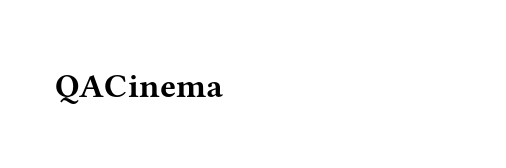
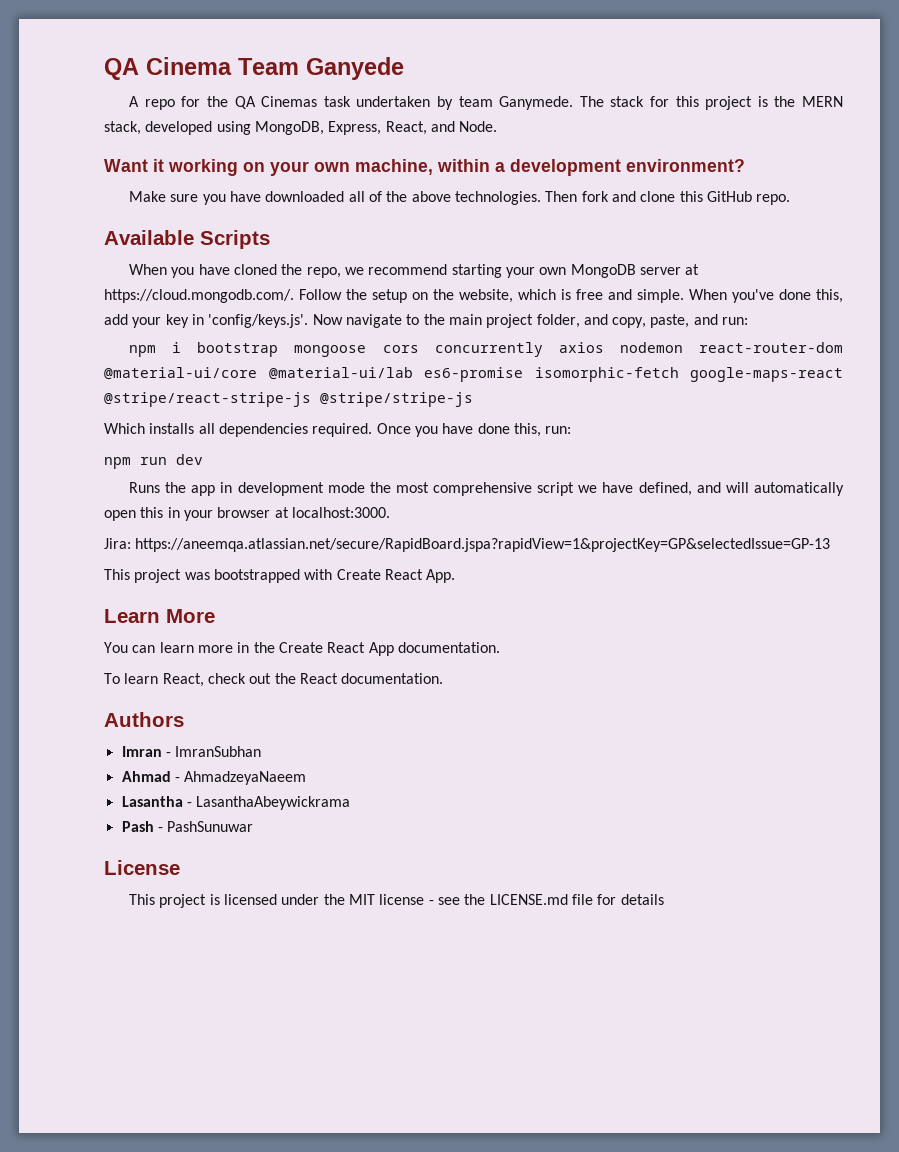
[55,75,223,104] QACinema -> [104,57,404,80] [129,96,844,110] [104,121,498,135] [104,159,745,176] [129,191,791,205] [104,230,270,249] [129,264,700,278] [104,289,843,303] [104,314,749,328] [129,342,843,357] [104,367,843,382] [104,392,473,407] [104,423,572,437] [104,454,203,469] [129,482,844,496] [104,507,390,521] [104,538,831,552] [104,569,456,583] [104,609,215,623] [104,642,500,656] [104,673,444,687] [104,712,184,727] [121,746,262,757] [121,771,307,785] [121,796,351,810] [121,821,254,832] [104,860,180,875] [129,894,664,908] QA Cinema Team Ganyede // A repo for the QA Cinemas task undertaken by team Ganymede. The stack for this project is the MERN stack, developed using MongoDB, Express, React, and Node. // Want it working on your own machine, within a development environment? // Make sure you have downloaded all of the above technologies. Then fork and clone this GitHub repo. // Available Scripts // When you have cloned the repo, we recommend starting your own MongoDB server at https://cloud.mongodb.com/. Follow the setup on the website, which is free and simple. When you've done this, add your key in 'config/keys.js'. Now navigate to the main project folder, and copy, paste, and run: // npm i bootstrap mongoose cors concurrently axios nodemon react-router-dom @material-ui/core @material-ui/lab es6-promise isomorphic-fetch google-maps-react @stripe/react-stripe-js @stripe/stripe-js // Which installs all dependencies required. Once you have done this, run: // npm run dev // Runs the app in development mode the most comprehensive script we have defined, and will automatically open this in your browser at localhost:3000. // Jira: https://aneemqa.atlassian.net/secure/RapidBoard.jspa?rapidView=1&projectKey=GP&selectedIssue=GP-13 // This project was bootstrapped with Create React App. // Learn More // You can learn more in the Create React App documentation. // To learn React, check out the React documentation. // Authors // Imran - ImranSubhan // Ahmad - AhmadzeyaNaeem // Lasantha - LasanthaAbeywickrama // Pash - PashSunuwar // License // This project is licensed under the MIT license - see the LICENSE.md file for details

